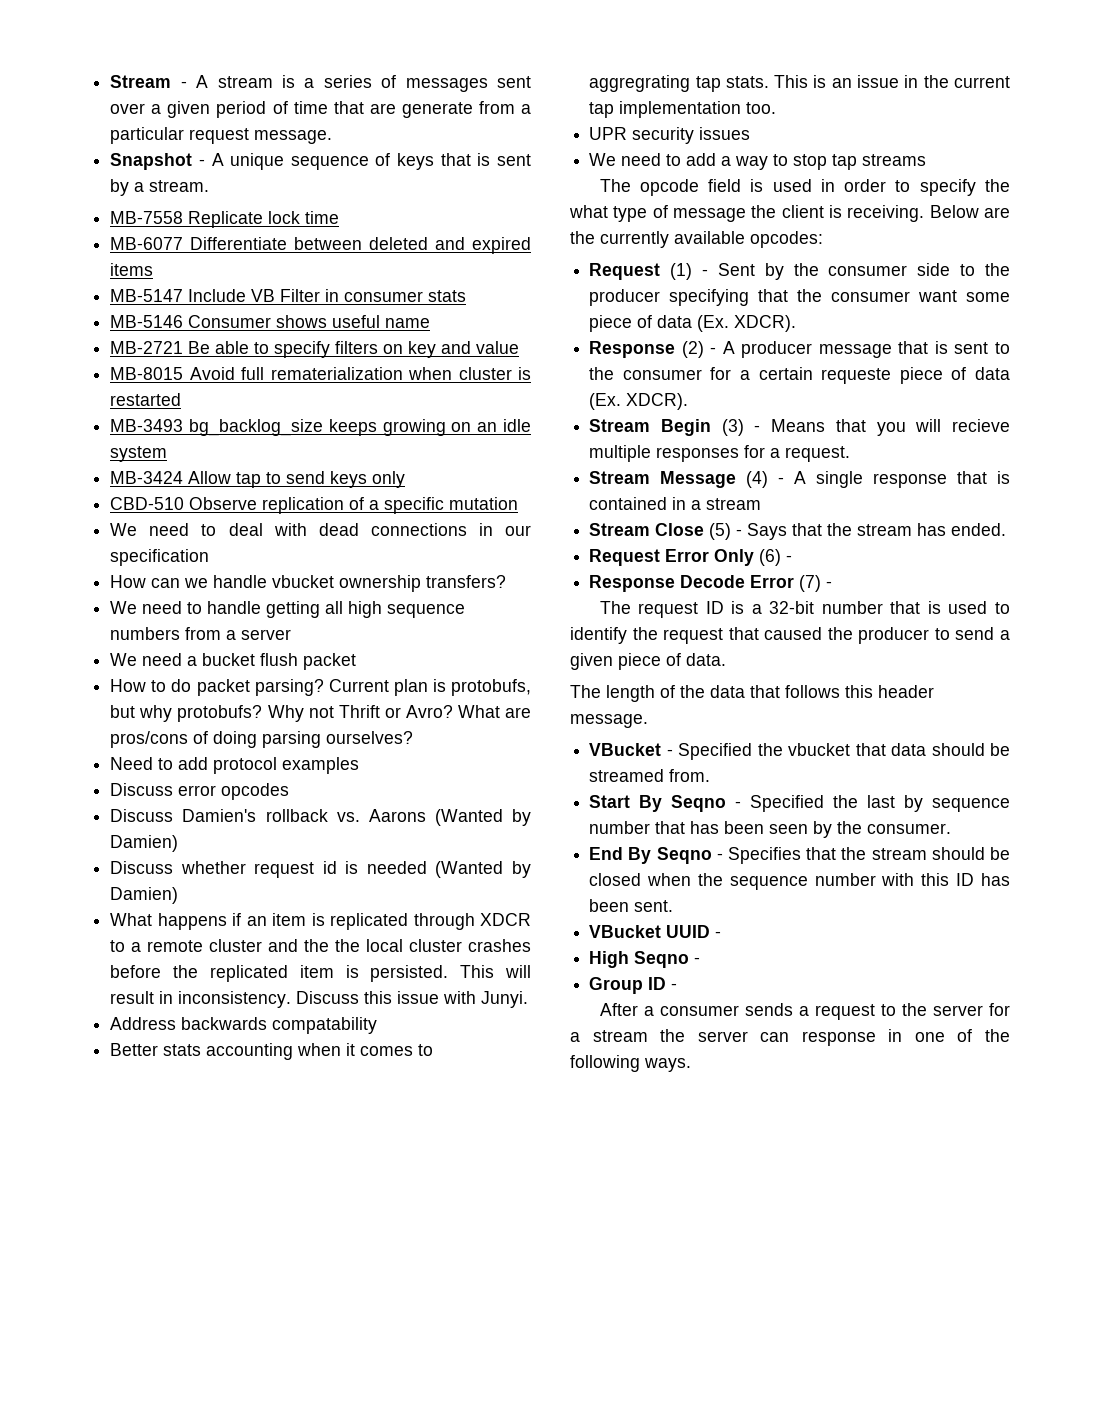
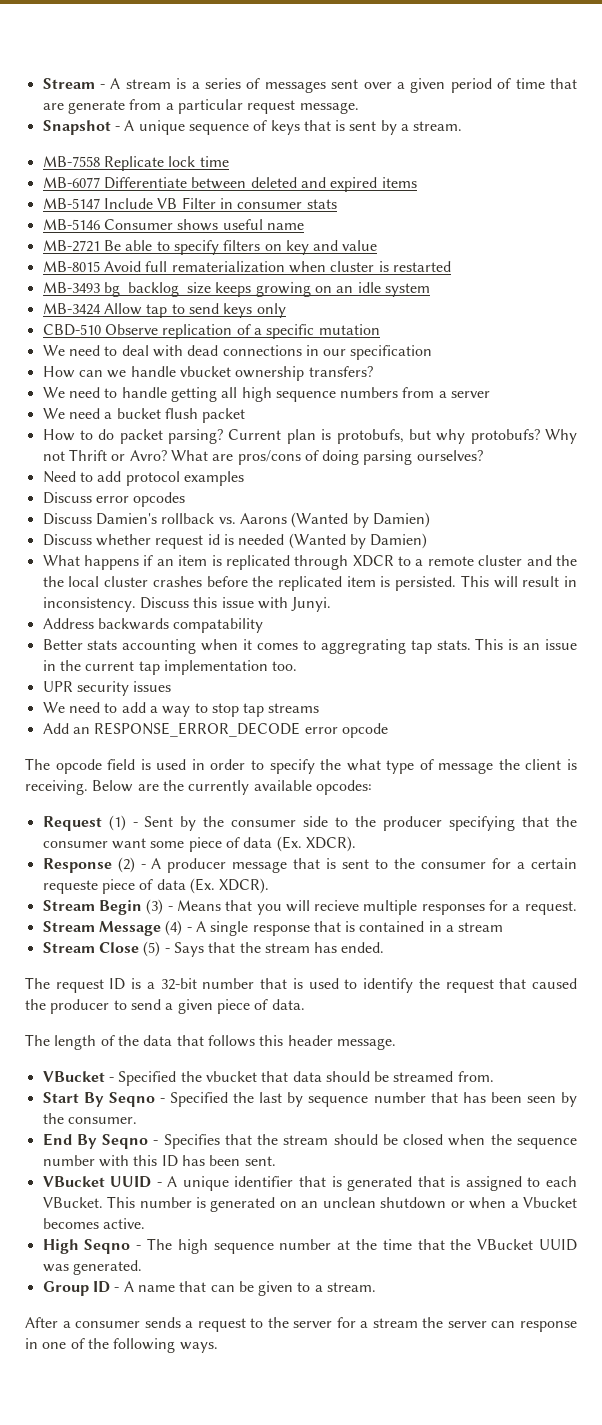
(927, 160) none -> [42,722,388,738] // Add an RESPONSE_ERROR_DECODE error opcode
[589,549,793,566] [589,575,833,592] // Request Error Only (6) - // Response Decode Error (7) - -> (385, 947) none
[589,951,701,968] [589,977,678,994] // High Seqno - // Group ID - -> [167,1176,578,1191] [42,1196,577,1212] [42,1218,145,1229] [42,1238,578,1254] [42,1260,142,1275] [42,1281,377,1296] A unique identifier that is generated that is assigned to each VBucket. This number is generated on an unclean shutdown or when a Vbucket becomes active. // High Seqno - The high sequence number at the time that the VBucket UUID was generated. // Group ID - A name that can be given to a stream.

